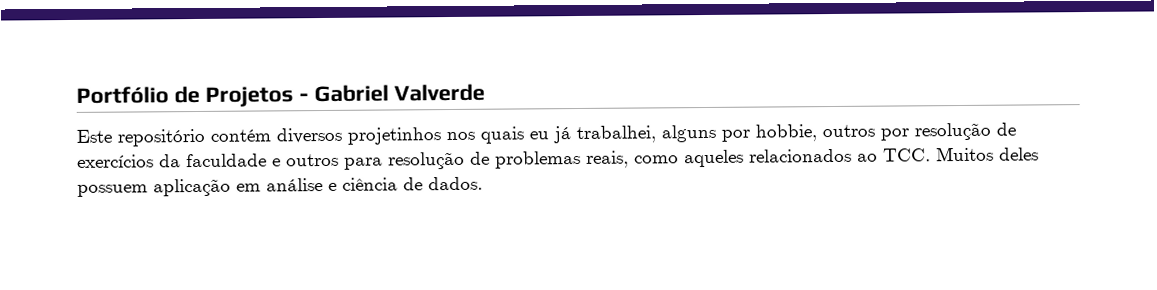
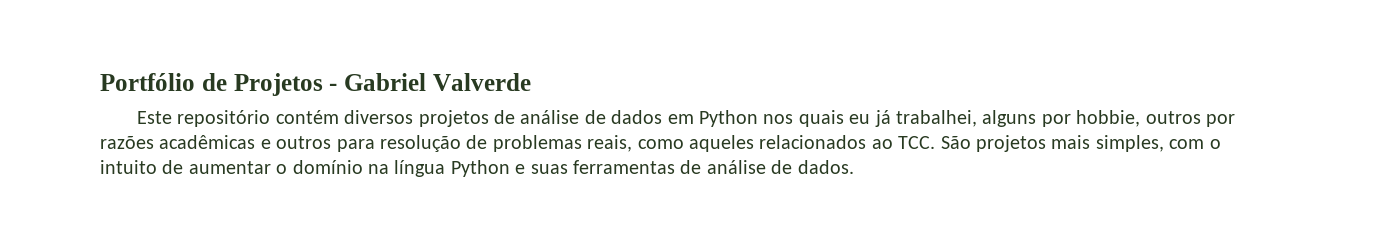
[347,127,441,145] projetinhos -> [418,110,758,127] projetos de análise de dados em Python
[914,122,1016,141] [77,153,267,168] resolução de exercícios da faculdade -> [100,135,256,149] razões acadêmicas
[936,146,1039,162] [77,177,398,197] Muitos deles possuem aplicação em análise e ciência -> [940,135,1221,152] [100,160,766,177] São projetos mais simples, com o intuito de aumentar o domínio na língua Python e suas ferramentas de análise

